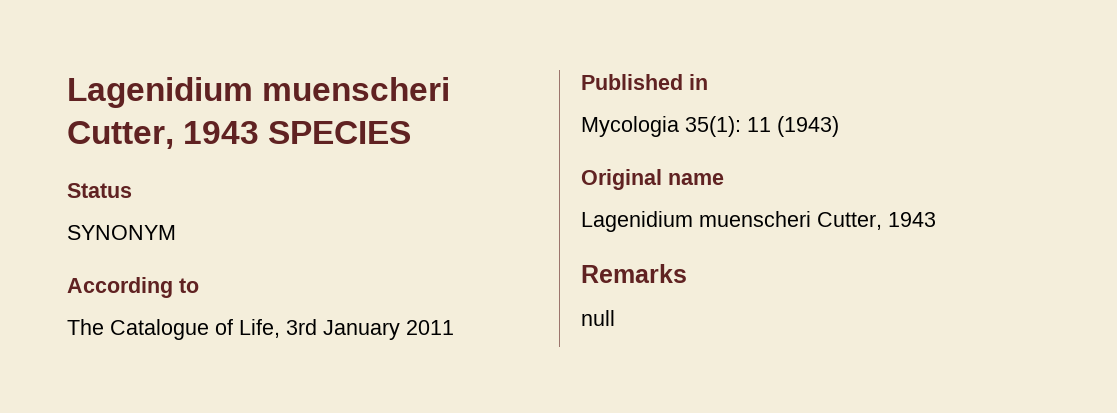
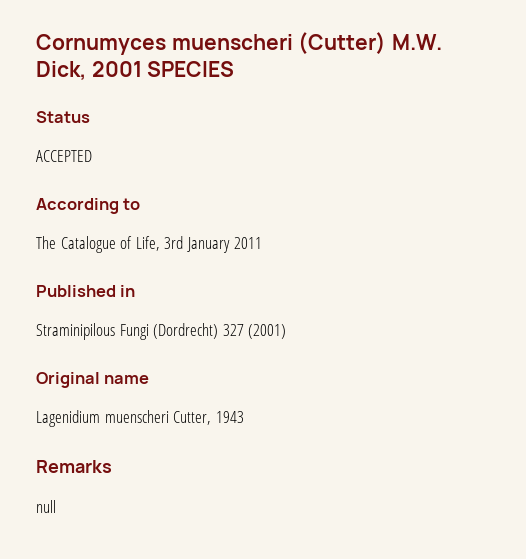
[67,77,451,108] [67,121,260,149] Lagenidium muenscheri Cutter, 1943 -> [36,32,443,55] [36,61,142,80] Cornumyces muenscheri (Cutter) M.W. Dick, 2001
[67,225,176,240] SYNONYM -> [36,150,92,162] ACCEPTED
[581,116,839,137] Mycologia 35(1): 11 (1943) -> [36,323,287,340] Straminipilous Fungi (Dordrecht) 327 (2001)

